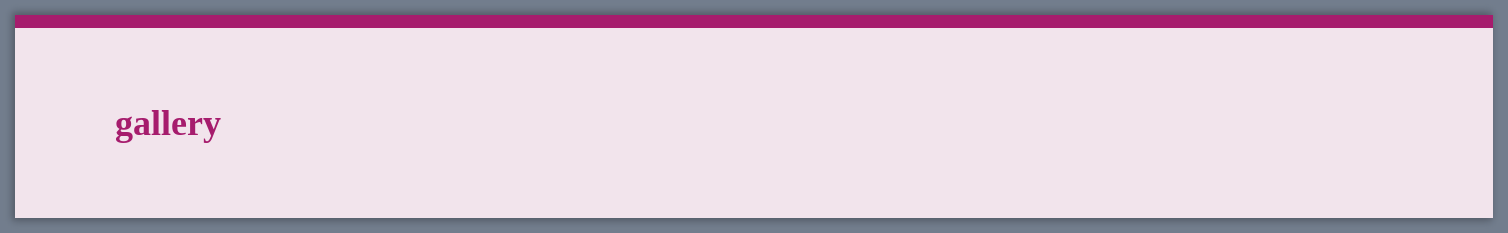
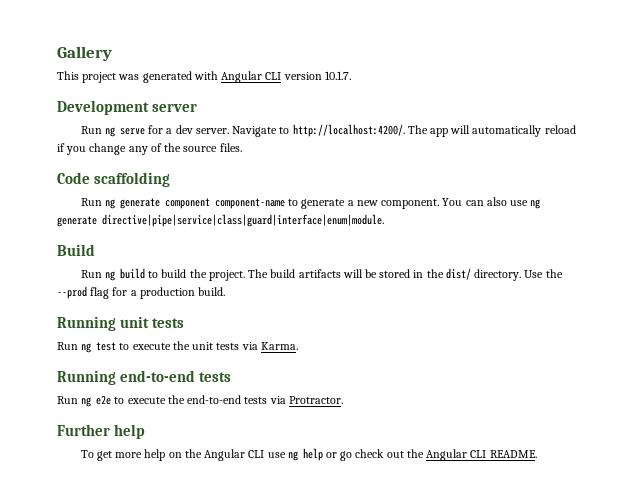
[115,110,221,143] gallery -> [57,46,112,61] [57,71,351,83] [57,100,198,115] [80,124,576,137] [57,143,242,155] [57,172,171,187] [80,197,541,209] [57,214,384,227] [57,244,95,256] [80,268,563,281] [57,286,226,299] [57,316,185,331] [57,341,298,353] [57,370,232,385] [57,395,343,407] [57,424,146,439] [80,448,537,461] Gallery // This project was generated with Angular CLI version 10.1.7. // Development server // Run ng serve for a dev server. Navigate to http://localhost:4200/. The app will automatically reload if you change any of the source files. // Code scaffolding // Run ng generate component component-name to generate a new component. You can also use ng generate directive|pipe|service|class|guard|interface|enum|module. // Build // Run ng build to build the project. The build artifacts will be stored in the dist/ directory. Use the --prod flag for a production build. // Running unit tests // Run ng test to execute the unit tests via Karma. // Running end-to-end tests // Run ng e2e to execute the end-to-end tests via Protractor. // Further help // To get more help on the Angular CLI use ng help or go check out the Angular CLI README.

